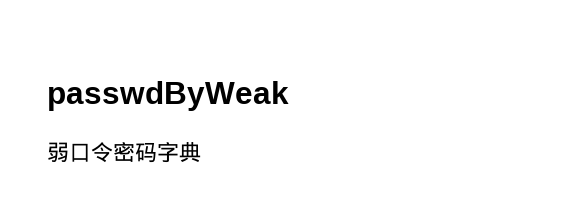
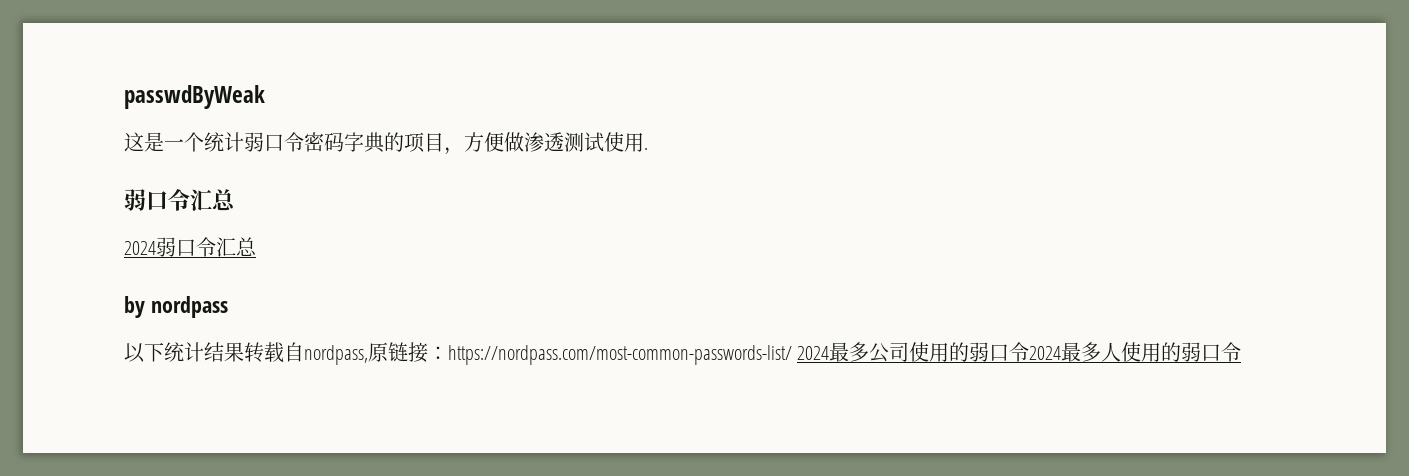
(289, 96) none -> [124,132,244,152] 这是一个统计
(201, 152) none -> [384,132,648,155] [124,189,236,211] [124,237,257,257] [124,296,228,318] [124,342,1242,365] 的项目，方便做渗透测试使用. // 弱口令汇总 // 2024弱口令汇总 // by nordpass // 以下统计结果转载自nordpass,原链接：https://nordpass.com/most-common-passwords-list/ 2024最多公司使用的弱口令2024最多人使用的弱口令

